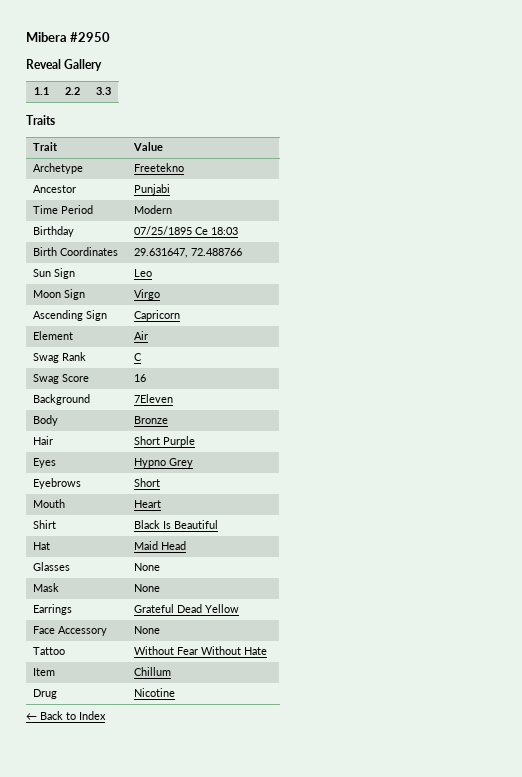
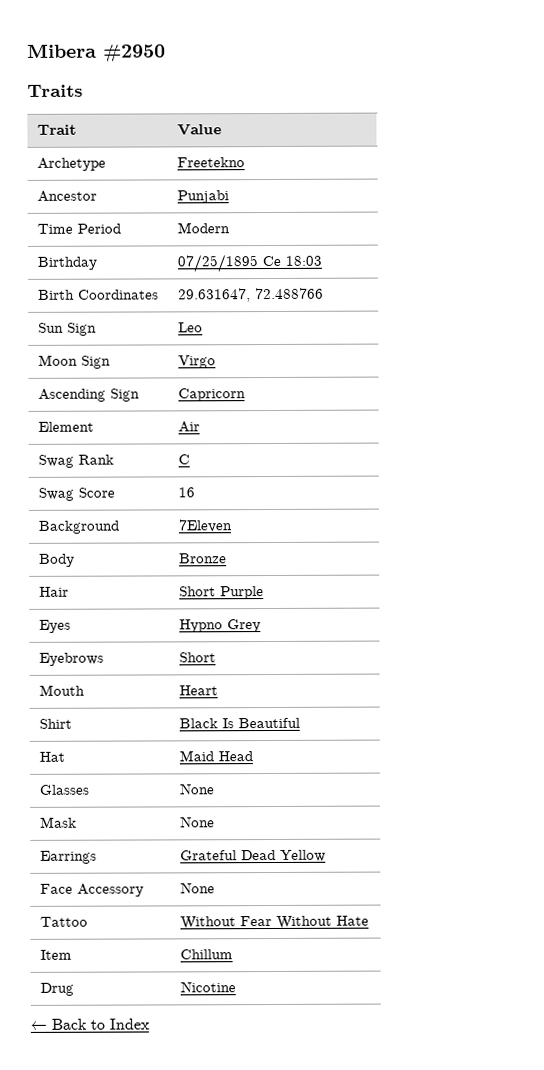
[26,59,103,71] [34,87,49,95] [64,87,80,95] [95,87,111,95] // Reveal Gallery // 1.1 | 2.2 | 3.3 -> (166, 53) none

